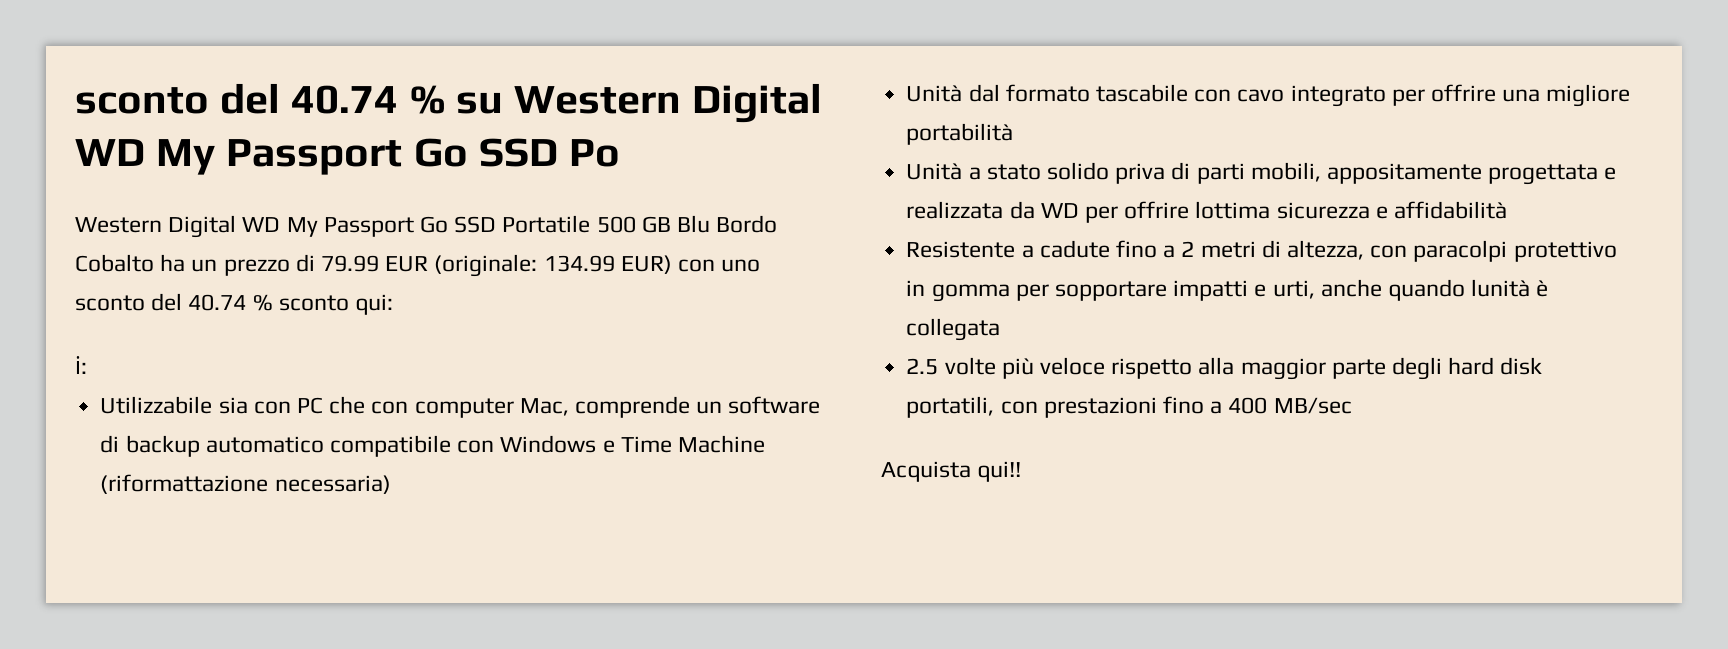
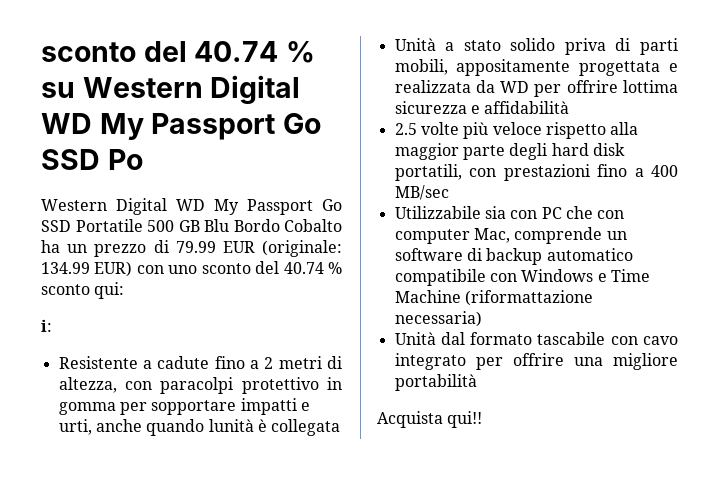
(87, 365) none -> [58,356,342,369] [58,377,342,394] [58,398,310,415] [58,419,341,436] [394,38,678,55] [394,59,678,76] [394,80,678,97] [394,101,570,114] [394,122,639,139] [394,143,625,160] [394,164,678,181] [394,185,449,200] // Resistente a cadute fino a 2 metri di altezza, con paracolpi protettivo in gomma per sopportare impatti e urti, anche quando lunità è collegata // Unità a stato solido priva di parti mobili, appositamente progettata e realizzata da WD per offrire lottima sicurezza e affidabilità // 2.5 volte più veloce rispetto alla maggior parte degli hard disk portatili, con prestazioni fino a 400 MB/sec
[906,162,1617,185] [906,201,1507,223] [906,240,1617,262] [906,279,1549,302] [906,318,1001,341] [906,357,1543,380] [906,396,1352,418] // Unità a stato solido priva di parti mobili, appositamente progettata e realizzata da WD per offrire lottima sicurezza e affidabilità // Resistente a cadute fino a 2 metri di altezza, con paracolpi protettivo in gomma per sopportare impatti e urti, anche quando lunità è collegata // 2.5 volte più veloce rispetto alla maggior parte degli hard disk portatili, con prestazioni fino a 400 MB/sec -> (477, 382) none

